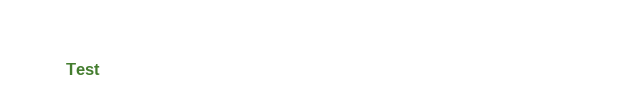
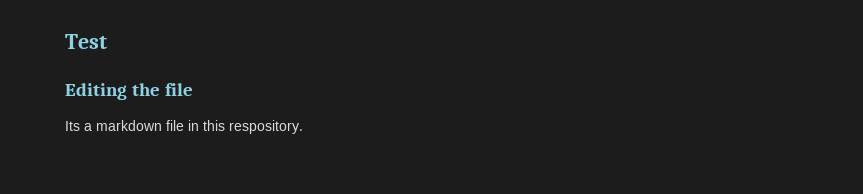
(100, 69) none -> [65,83,194,100] [65,120,303,134] // Editing the file // Its a markdown file in this respository.

